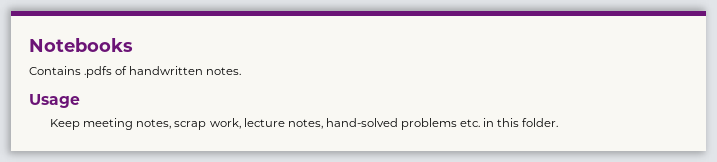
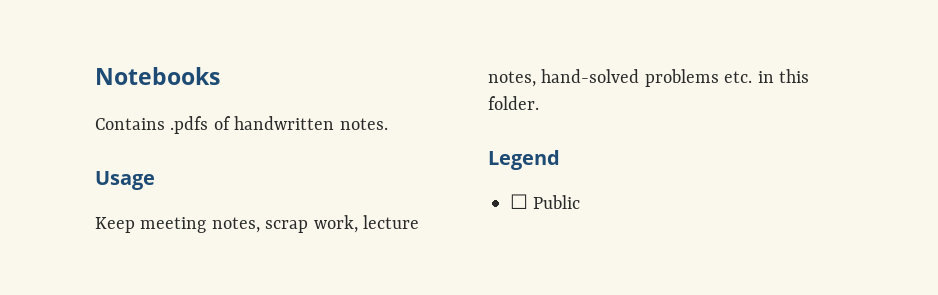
(559, 122) none -> [488,150,560,170] [510,194,581,209] // Legend // ☐ Public

